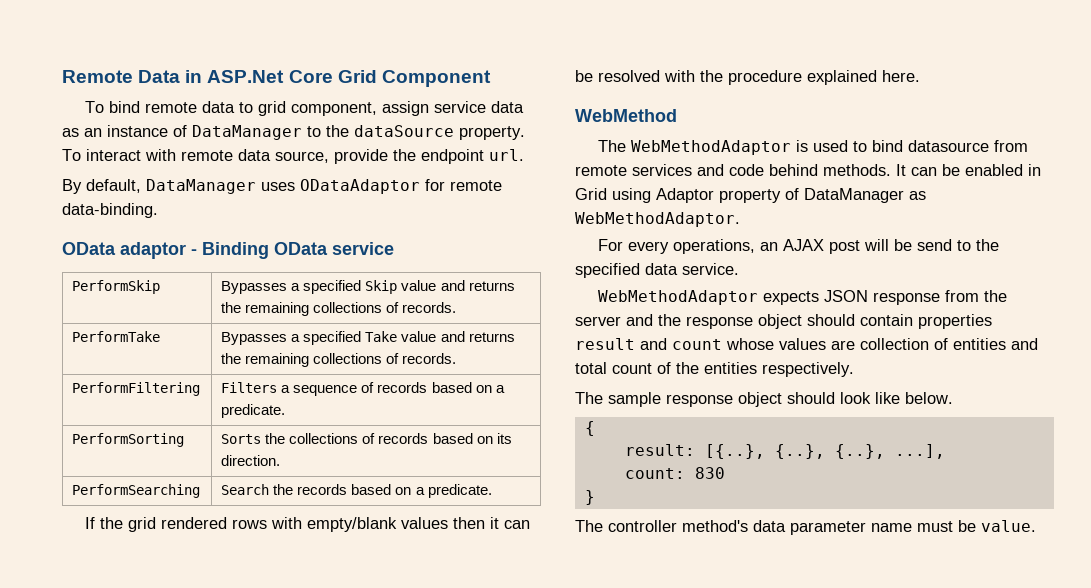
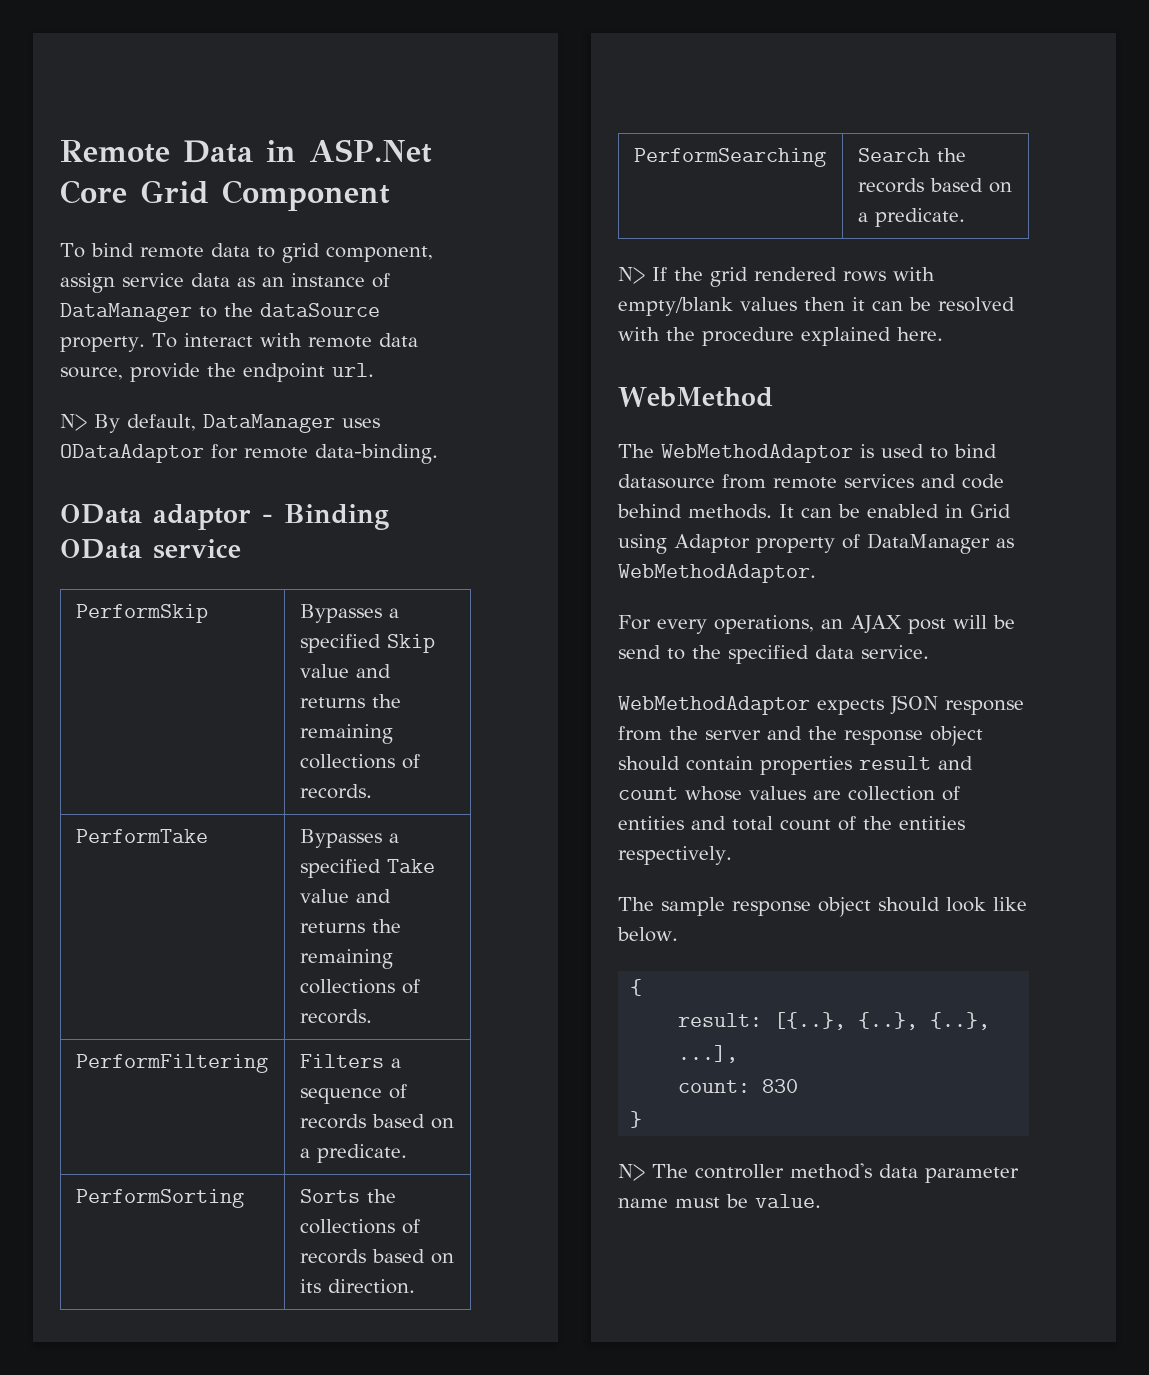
(524, 155) none -> [60,414,87,431] N>
(492, 491) none -> [618,267,645,284] N>
(595, 497) none -> [618,1164,645,1181] N>

